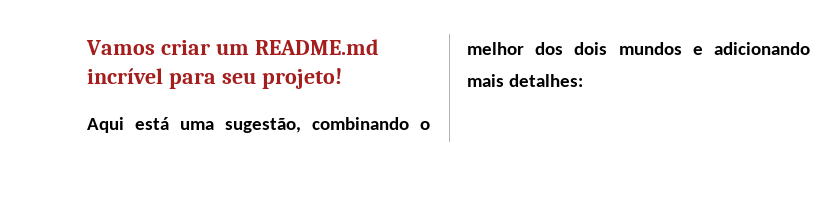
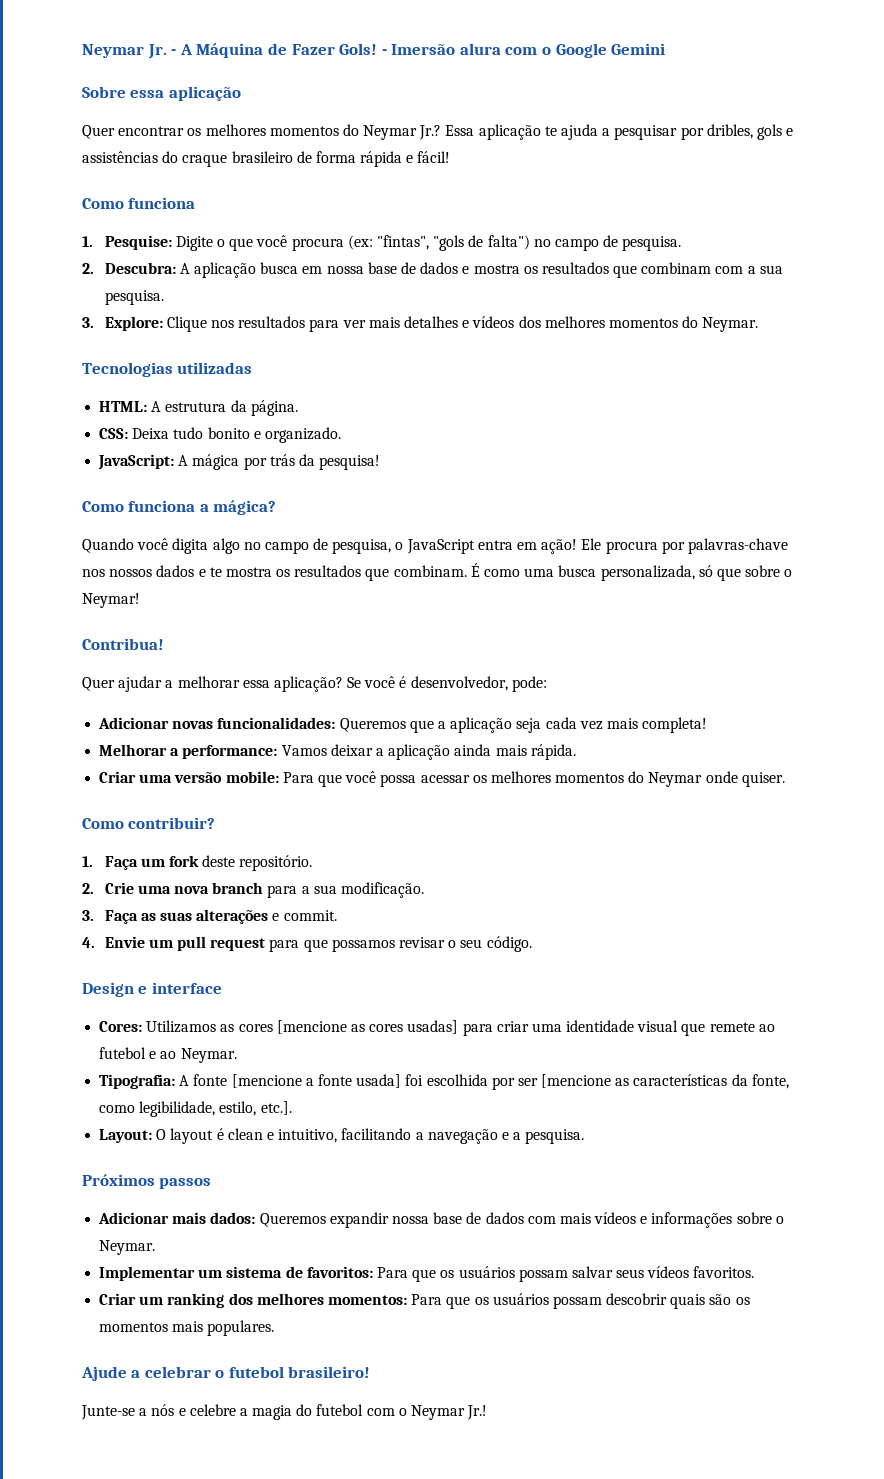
[86,39,379,55] [87,68,342,89] [87,117,430,133] [467,42,810,55] [467,74,583,87] Vamos criar um README.md incrível para seu projeto! // Aqui está uma sugestão, combinando o melhor dos dois mundos e adicionando mais detalhes: -> [82,43,666,59] [82,86,241,101] [82,124,794,140] [82,151,451,167] [82,197,196,209] [82,235,682,251] [82,262,783,278] [104,290,164,305] [82,316,759,332] [82,362,253,377] [99,400,298,416] [99,427,341,443] [98,454,381,470] [82,500,277,515] [82,538,788,554] [82,563,793,581] [82,593,140,608] [82,638,164,650] [82,676,547,692] [98,717,708,733] [99,744,576,760] [99,771,785,787] [82,817,216,829] [82,855,313,871] [82,882,424,898] [82,909,337,924] [82,936,532,952] [82,982,222,997] [99,1020,775,1036] [99,1047,237,1063] [99,1074,789,1090] [99,1101,292,1117] [99,1128,585,1144] [82,1174,212,1189] [98,1212,784,1228] [99,1240,156,1255] [99,1266,755,1282] [99,1293,750,1309] [99,1320,275,1336] [81,1366,371,1381] [81,1404,488,1420] Neymar Jr. - A Máquina de Fazer Gols! - Imersão alura com o Google Gemini // Sobre essa aplicação // Quer encontrar os melhores momentos do Neymar Jr.? Essa aplicação te ajuda a pesquisar por dribles, gols e assistências do craque brasileiro de forma rápida e fácil! // Como funciona // 1. Pesquise: Digite o que você procura (ex: "fintas", "gols de falta") no campo de pesquisa. // 2. Descubra: A aplicação busca em nossa base de dados e mostra os resultados que combinam com a sua pesquisa. // 3. Explore: Clique nos resultados para ver mais detalhes e vídeos dos melhores momentos do Neymar. // Tecnologias utilizadas // HTML: A estrutura da página. // CSS: Deixa tudo bonito e organizado. // JavaScript: A mágica por trás da pesquisa! // Como funciona a mágica? // Quando você digita algo no campo de pesquisa, o JavaScript entra em ação! Ele procura por palavras-chave nos nossos dados e te mostra os resultados que combinam. É como uma busca personalizada, só que sobre o Neymar! // Contribua! // Quer ajudar a melhorar essa aplicação? Se você é desenvolvedor, pode: // Adicionar novas funcionalidades: Queremos que a aplicação seja cada vez mais completa! // Melhorar a performance: Vamos deixar a aplicação ainda mais rápida. // Criar uma versão mobile: Para que você possa acessar os melhores momentos do Neymar onde quiser. // Como contribuir? // 1. Faça um fork deste repositório. // 2. Crie uma nova branch para a sua modificação. // 3. Faça as suas alterações e commit. // 4. Envie um pull request para que possamos revisar o seu código. // Design e interface // Cores: Utilizamos as cores [mencione as cores usadas] para criar uma identidade visual que remete ao futebol e ao Neymar. // Tipografia: A fonte [mencione a fonte usada] foi escolhida por ser [mencione as características da fonte, como legibilidade, estilo, etc.]. // Layout: O layout é clean e intuitivo, facilitando a navegação e a pesquisa. // Próximos passos // Adicionar mais dados: Queremos expandir nossa base de dados com mais vídeos e informações sobre o Neymar. // Implementar um sistema de favoritos: Para que os usuários possam salvar seus vídeos favoritos. // Criar um ranking dos melhores momentos: Para que os usuários possam descobrir quais são os momentos mais populares. // Ajude a celebrar o futebol brasileiro! // Junte-se a nós e celebre a magia do futebol com o Neymar Jr.!

